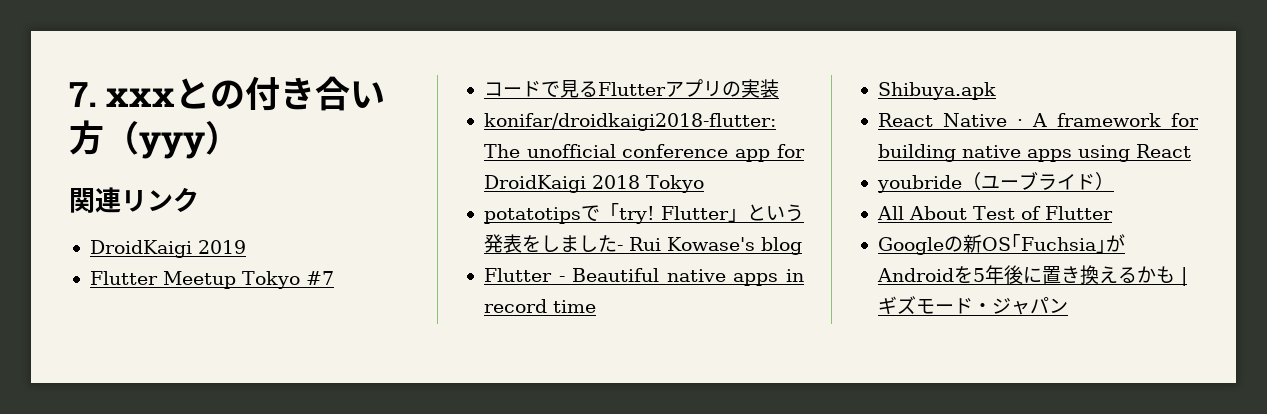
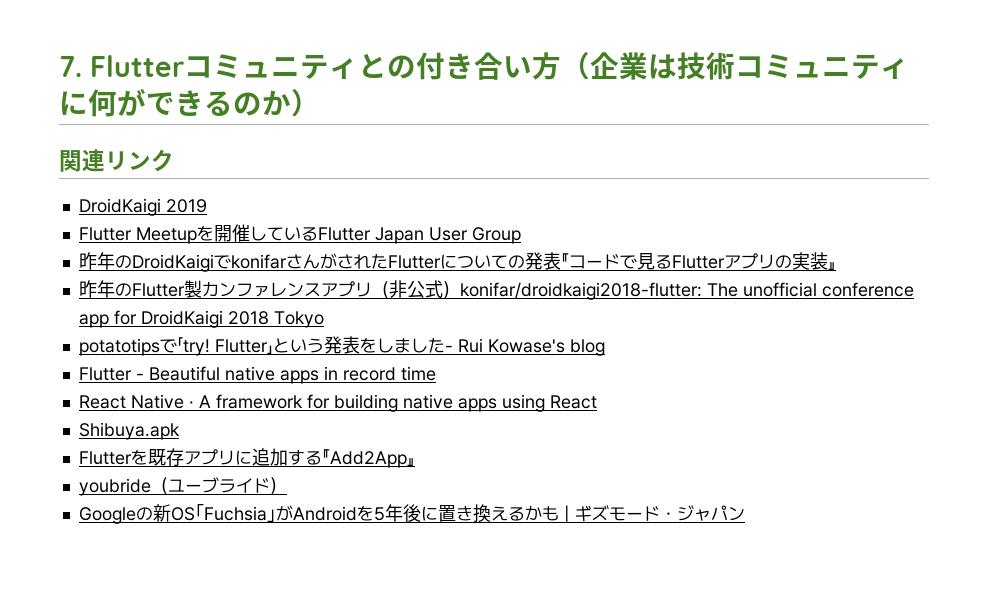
[106,76,386,111] [69,120,205,159] xxxとの付き合い方（yyy -> [90,52,909,80] [59,88,291,117] Flutterコミュニティとの付き合い方（企業は技術コミュニティに何ができるのか
[241,271,334,289] Tokyo #7 // -> [196,224,521,244] [78,252,569,272] を開催しているFlutter Japan User Group // 昨年のDroidKaigiでkonifarさんがされたFlutterについての発表『
(779, 88) // -> [827,262,836,271] [78,280,460,299] 』 // 昨年のFlutter製カンファレンスアプリ（非公式）
[877,82,996,100] // Shibuya.apk -> (436, 373) none
(1191, 151) none -> [78,422,180,440] [78,448,415,468] // Shibuya.apk // Flutterを既存アプリに追加する『Add2App』
[876,206,1113,220] // All About Test of Flutter -> (287, 486) none

